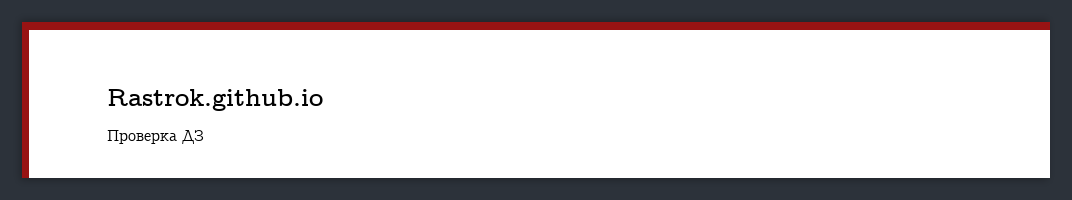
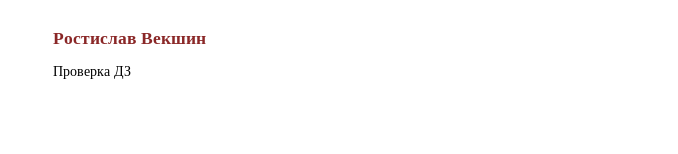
[107,89,323,111] Rastrok.github.io -> [53,33,206,44] Ростислав Векшин

